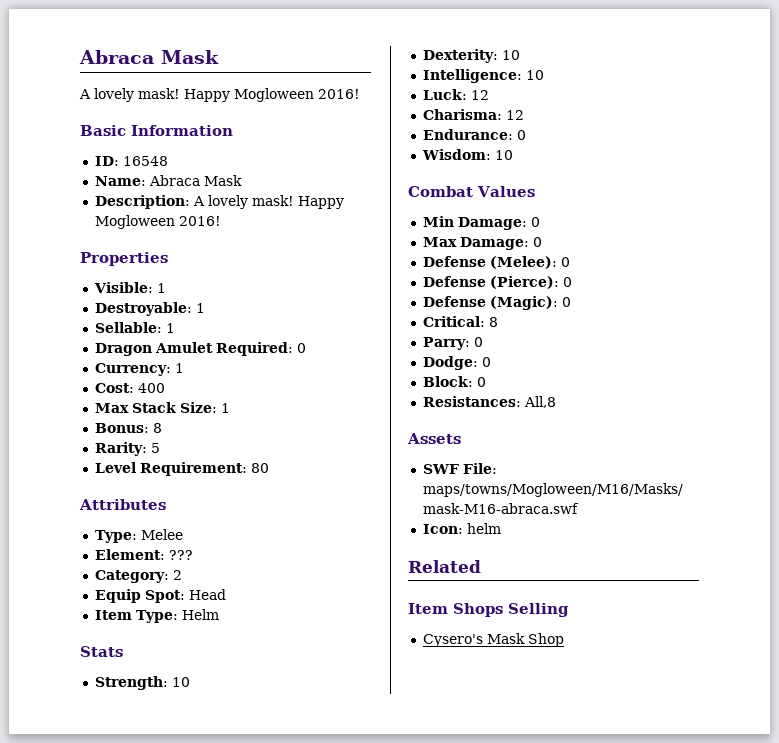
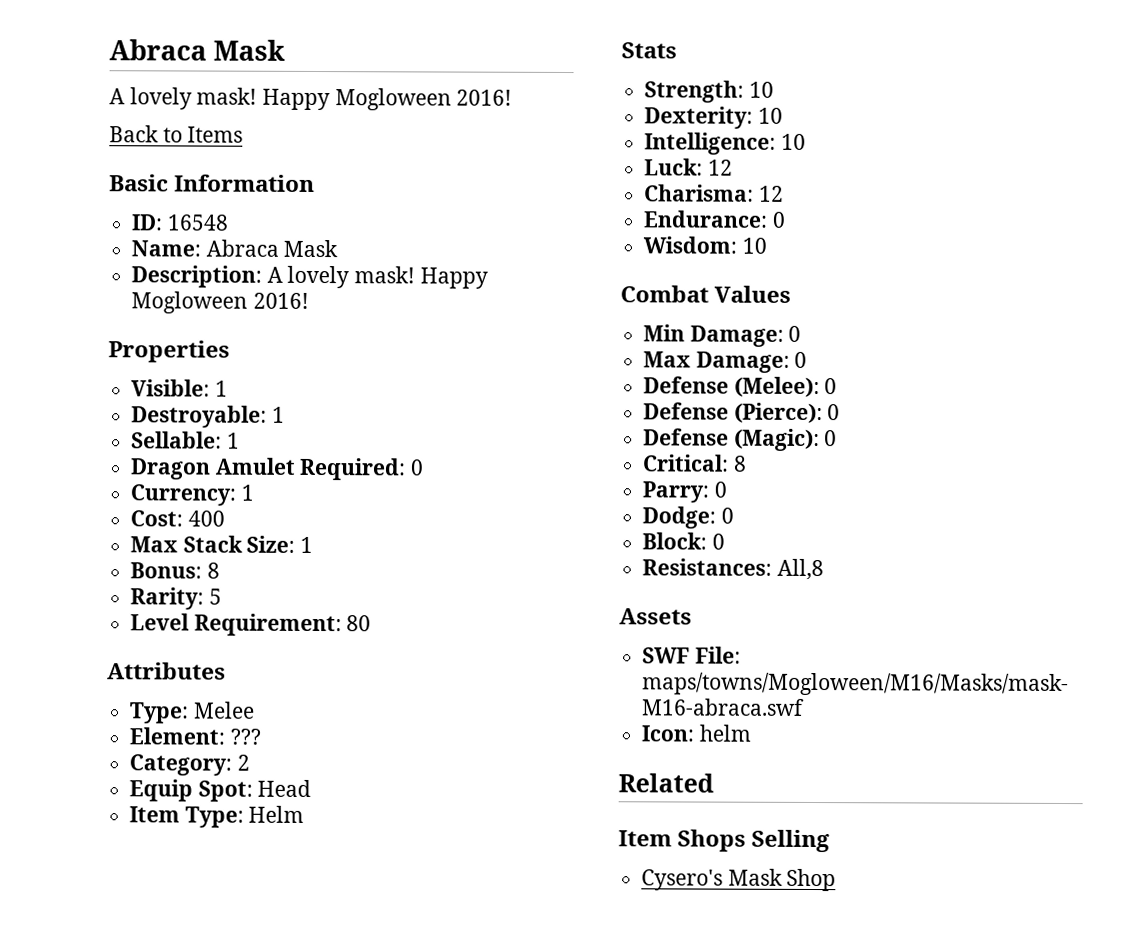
(360, 94) none -> [109,125,244,143] // Back to Items

